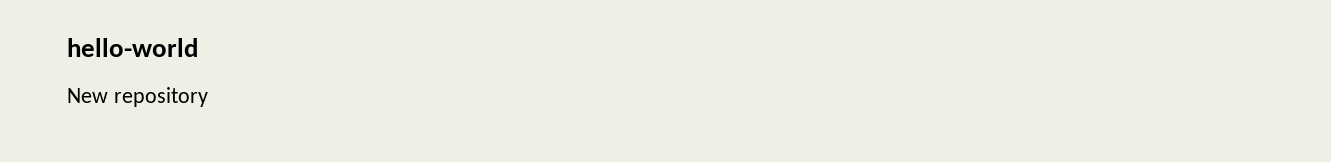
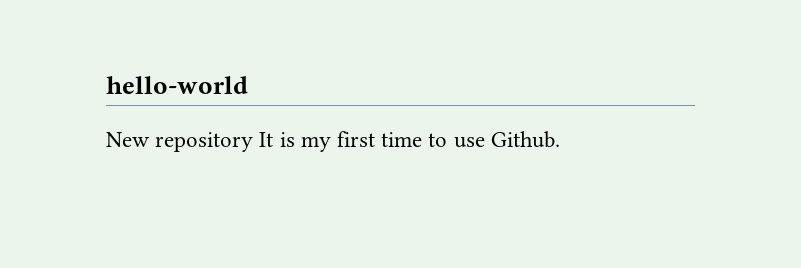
(208, 97) none -> [259,131,560,152] It is my first time to use Github.

